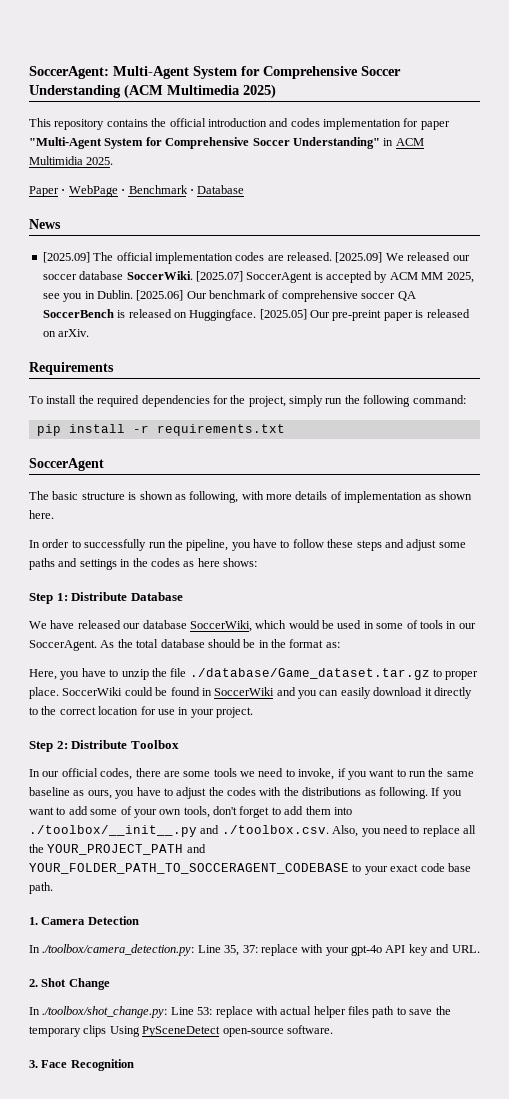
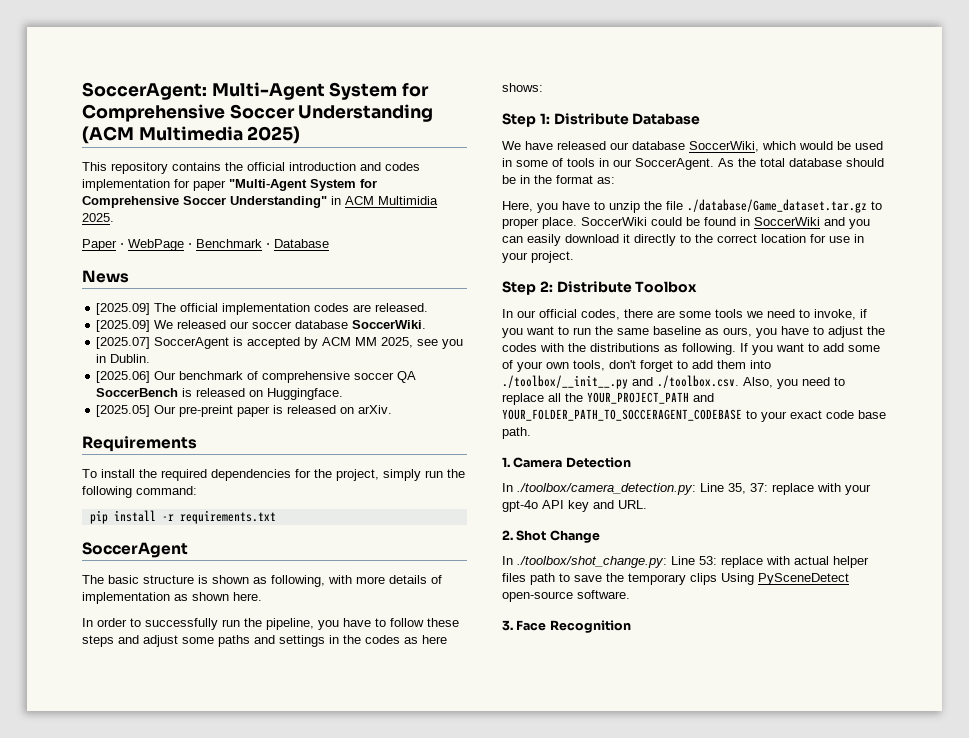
(332, 256) none -> (429, 307) //
(193, 275) none -> (427, 324) //
(133, 294) none -> (151, 358) //
(257, 315) none -> (344, 394) //

